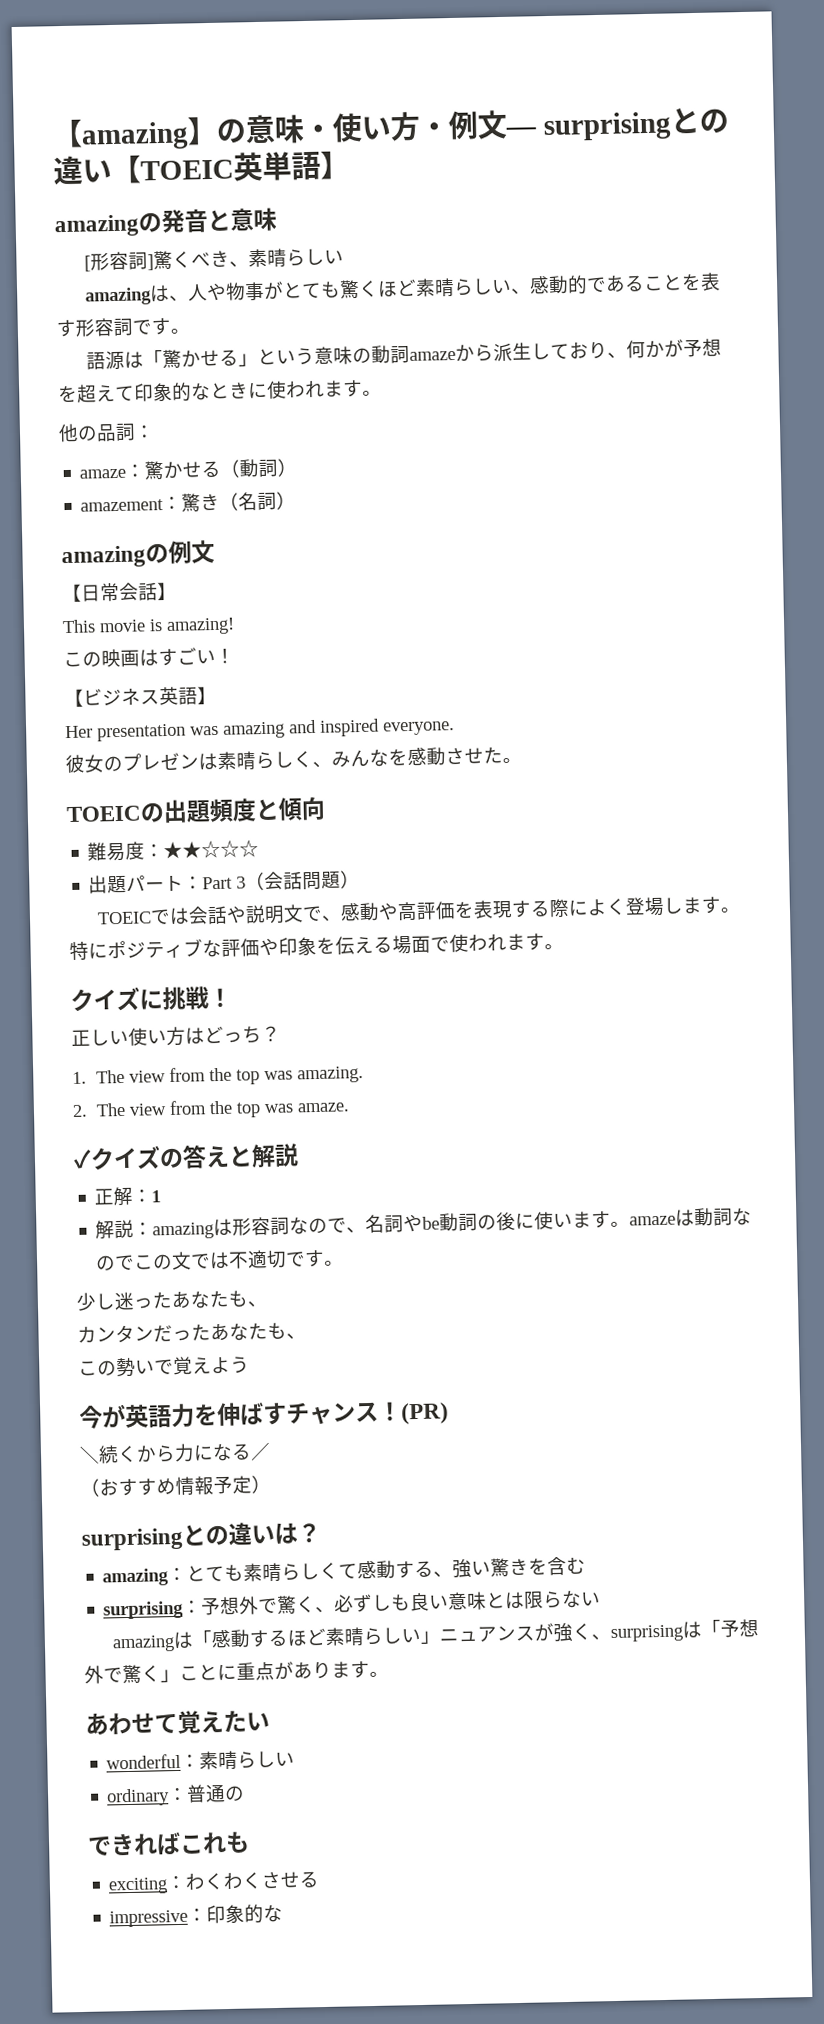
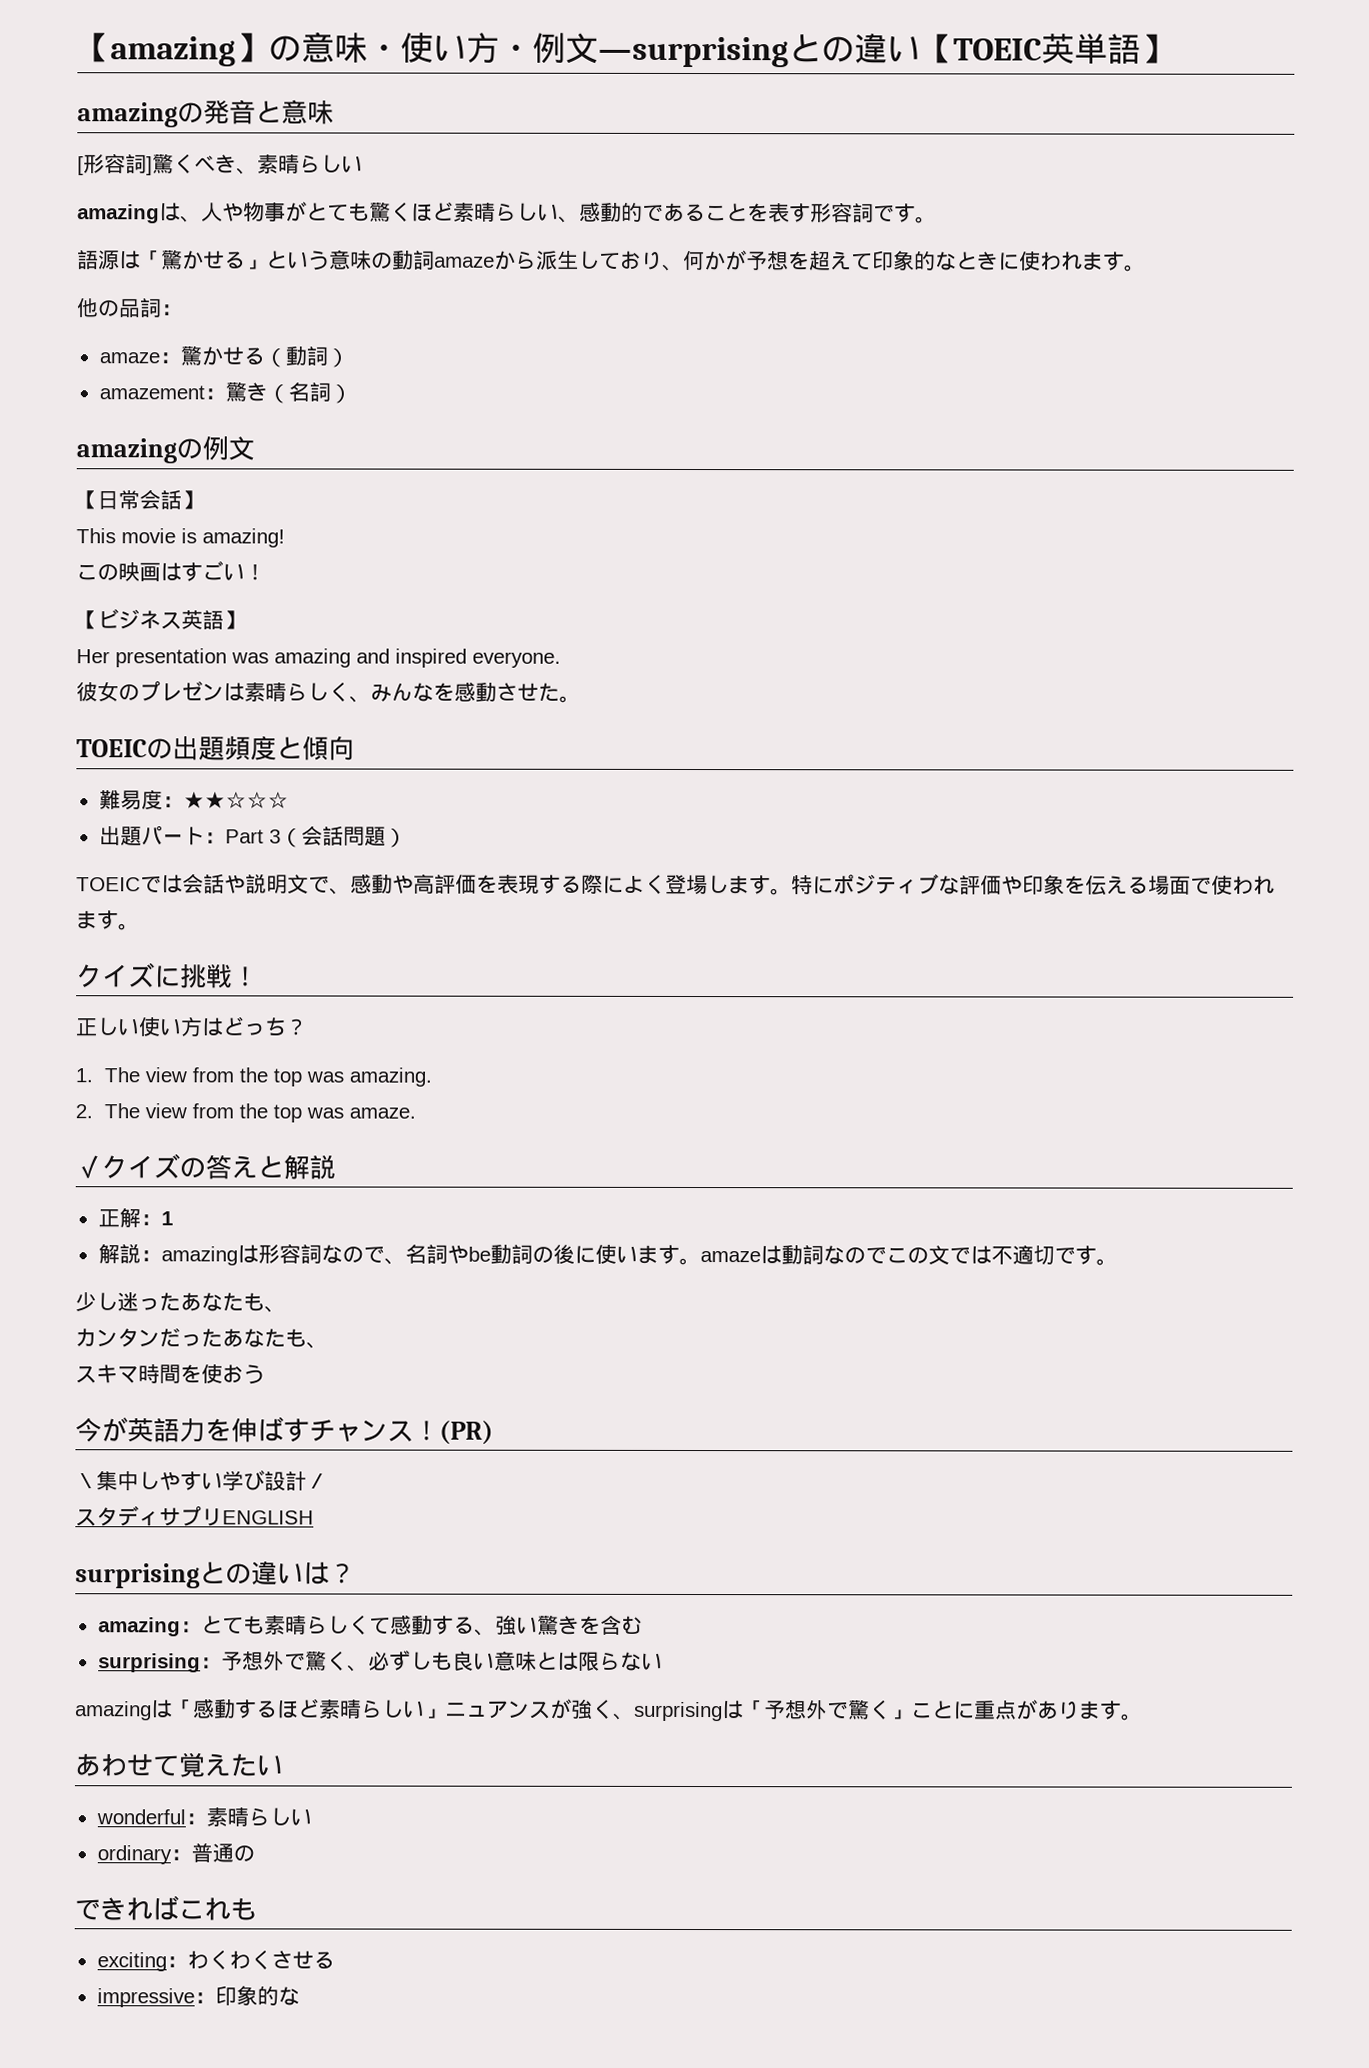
[78,1356,231,1378] この勢いで覚えよ -> [75,1363,244,1384] スキマ時間を使お
[98,1442,271,1464] [80,1475,271,1497] 続くから力になる／ // （おすすめ情報予定） -> [96,1470,328,1492] [75,1505,314,1527] 集中しやすい学び設計／ // スタディサプリENGLISH

